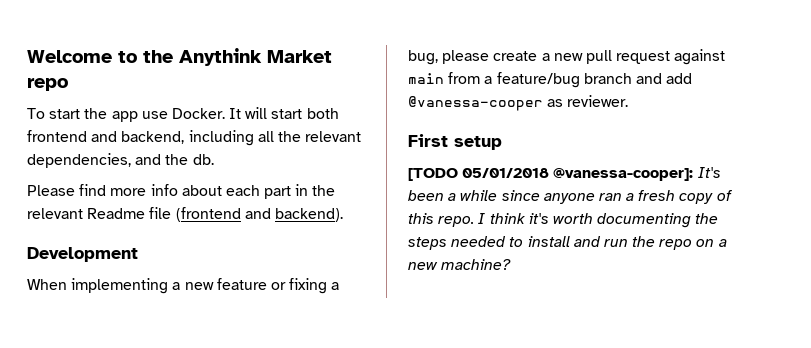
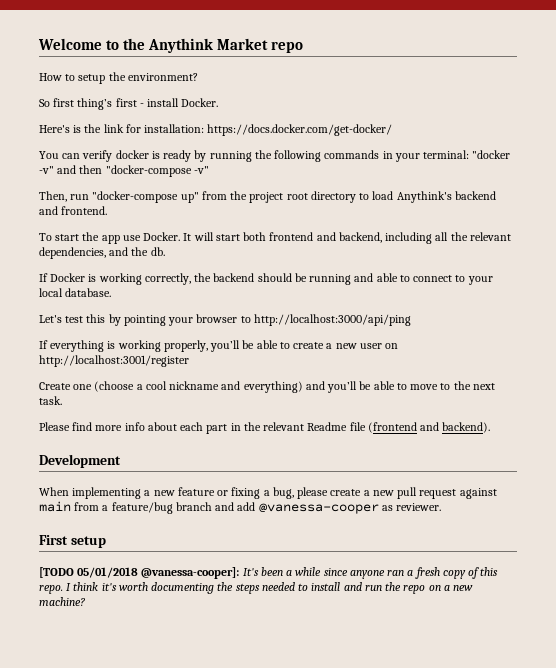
(68, 84) none -> [39,72,198,84] [39,98,219,110] [39,124,393,136] [39,150,511,162] [39,165,209,177] [39,191,496,203] [39,206,108,215] // How to setup the environment? // So first thing’s first - install Docker. // Here's is the link for installation: https://docs.docker.com/get-docker/ // You can verify docker is ready by running the following commands in your terminal: "docker -v" and then "docker-compose -v" // Then, run "docker-compose up" from the project root directory to load Anythink's backend and frontend.
(214, 159) none -> [39,273,493,285] [39,288,112,297] [39,314,411,326] [39,340,399,352] [39,355,189,367] [39,381,495,393] [39,396,62,405] // If Docker is working correctly, the backend should be running and able to connect to your local database. // Let's test this by pointing your browser to http://localhost:3000/api/ping // If everything is working properly, you’ll be able to create a new user on http://localhost:3001/register // Create one (choose a cool nickname and everything) and you’ll be able to move to the next task.

